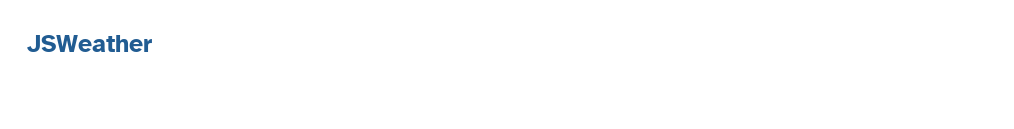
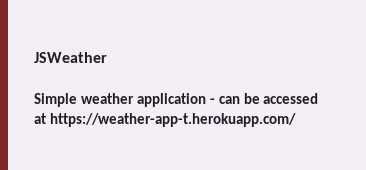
(152, 43) none -> [34,93,319,107] [34,113,296,127] // Simple weather application - can be accessed at https://weather-app-t.herokuapp.com/

